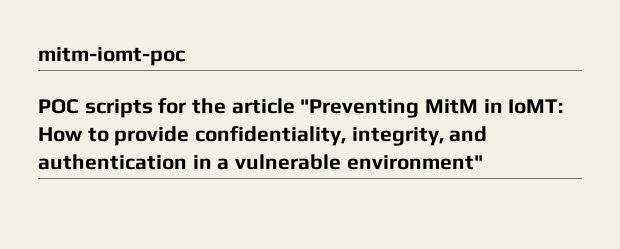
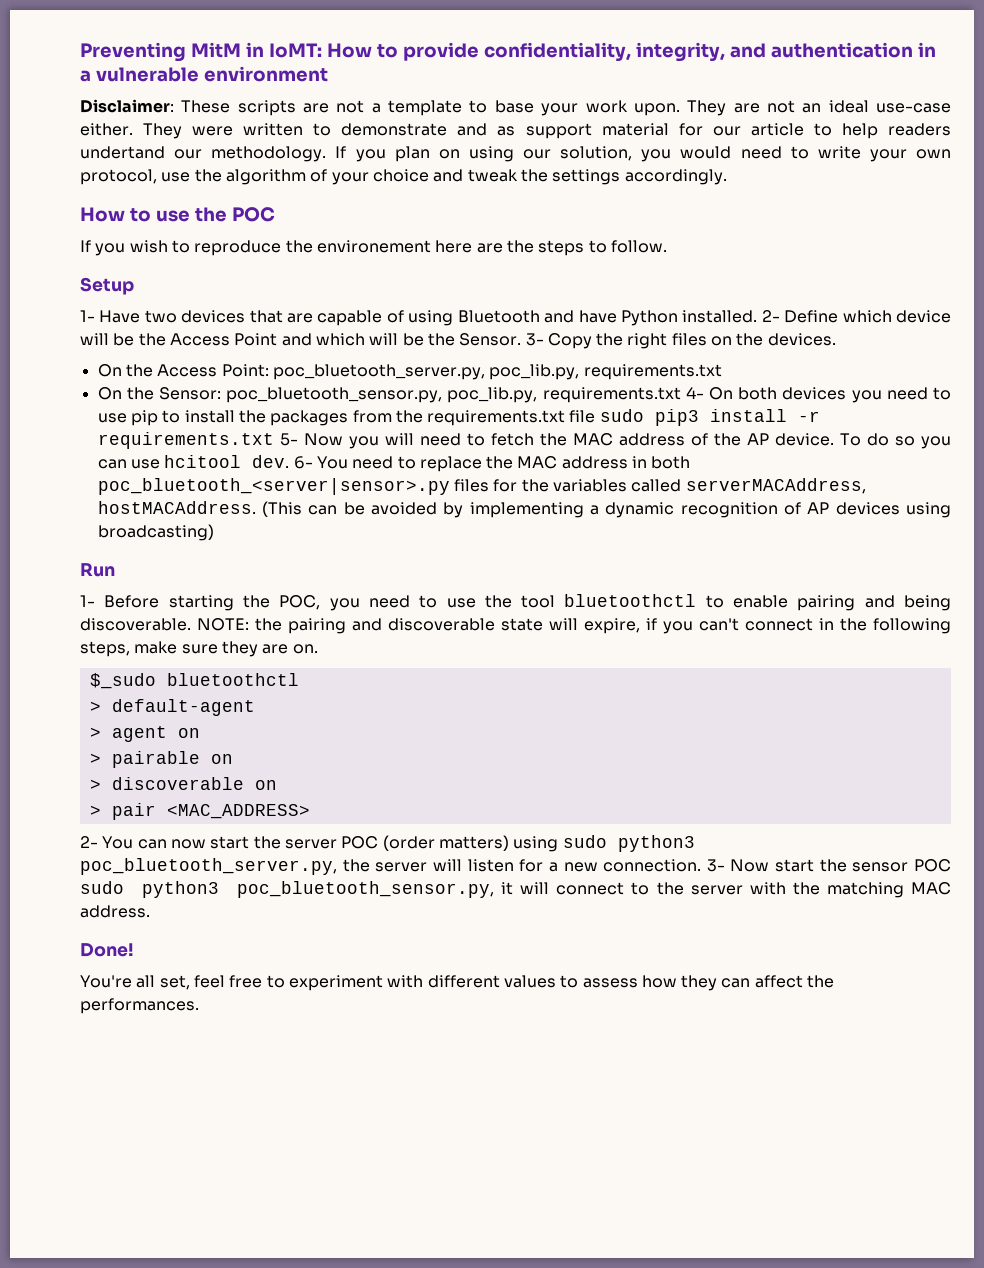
[38,47,185,66] [38,98,420,118] mitm-iomt-poc // POC scripts for the article "Preventing -> [80,42,186,62] Preventing
[346,155,483,170] environment" -> [203,66,328,82] [80,99,952,116] [80,123,952,139] [80,146,951,162] [80,169,727,185] [80,207,275,222] [80,240,667,256] [80,277,134,295] [80,310,951,326] [80,333,836,349] [97,364,722,380] [97,387,952,403] [97,409,820,426] [97,432,952,449] [97,455,691,472] [97,478,866,495] [97,501,951,518] [97,524,214,541] [80,563,115,577] [80,594,951,611] [80,618,951,634] [80,641,318,657] [89,673,299,689] [89,699,255,716] [89,726,200,742] [89,751,233,768] [89,777,277,790] [89,803,310,820] [80,835,695,852] [80,858,951,875] [80,881,952,898] [80,905,150,918] [80,943,134,957] [80,975,835,991] [80,998,199,1014] environment // Disclaimer: These scripts are not a template to base your work upon. They are not an ideal use-case either. They were written to demonstrate and as support material for our article to help readers undertand our methodology. If you plan on using our solution, you would need to write your own protocol, use the algorithm of your choice and tweak the settings accordingly. // How to use the POC // If you wish to reproduce the environement here are the steps to follow. // Setup // 1- Have two devices that are capable of using Bluetooth and have Python installed. 2- Define which device will be the Access Point and which will be the Sensor. 3- Copy the right files on the devices. // On the Access Point: poc_bluetooth_server.py, poc_lib.py, requirements.txt // On the Sensor: poc_bluetooth_sensor.py, poc_lib.py, requirements.txt 4- On both devices you need to use pip to install the packages from the requirements.txt file sudo pip3 install -r requirements.txt 5- Now you will need to fetch the MAC address of the AP device. To do so you can use hcitool dev. 6- You need to replace the MAC address in both poc_bluetooth_<server|sensor>.py files for the variables called serverMACAddress, hostMACAddress. (This can be avoided by implementing a dynamic recognition of AP devices using broadcasting) // Run // 1- Before starting the POC, you need to use the tool bluetoothctl to enable pairing and being discoverable. NOTE: the pairing and discoverable state will expire, if you can't connect in the following steps, make sure they are on. // $_sudo bluetoothctl // > default-agent // > agent on // > pairable on // > discoverable on // > pair <MAC_ADDRESS> // 2- You can now start the server POC (order matters) using sudo python3 poc_bluetooth_server.py, the server will listen for a new connection. 3- Now start the sensor POC sudo python3 poc_bluetooth_sensor.py, it will connect to the server with the matching MAC address. // Done! // You're all set, feel free to experiment with different values to assess how they can affect the performances.

